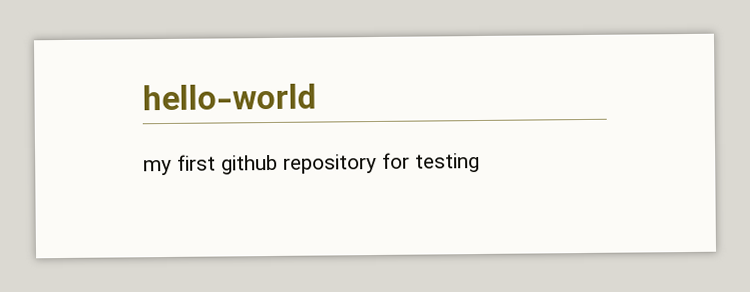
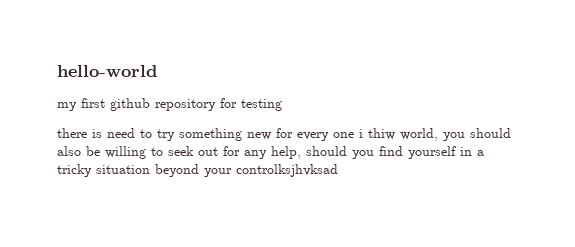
(480, 163) none -> [57,128,511,141] [57,146,484,159] [57,164,338,177] // there is need to try something new for every one i thiw world, you should also be willing to seek out for any help, should you find yourself in a tricky situation beyond your controlksjhvksad

